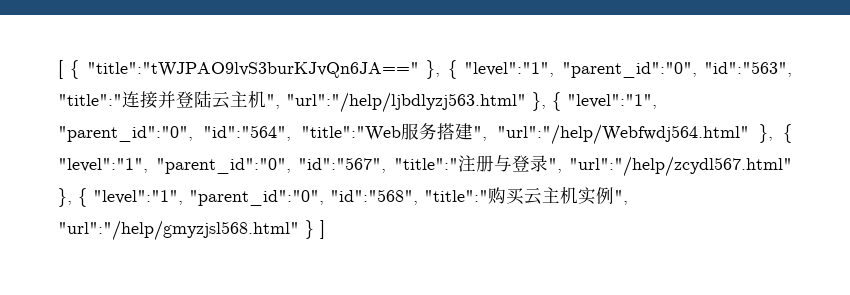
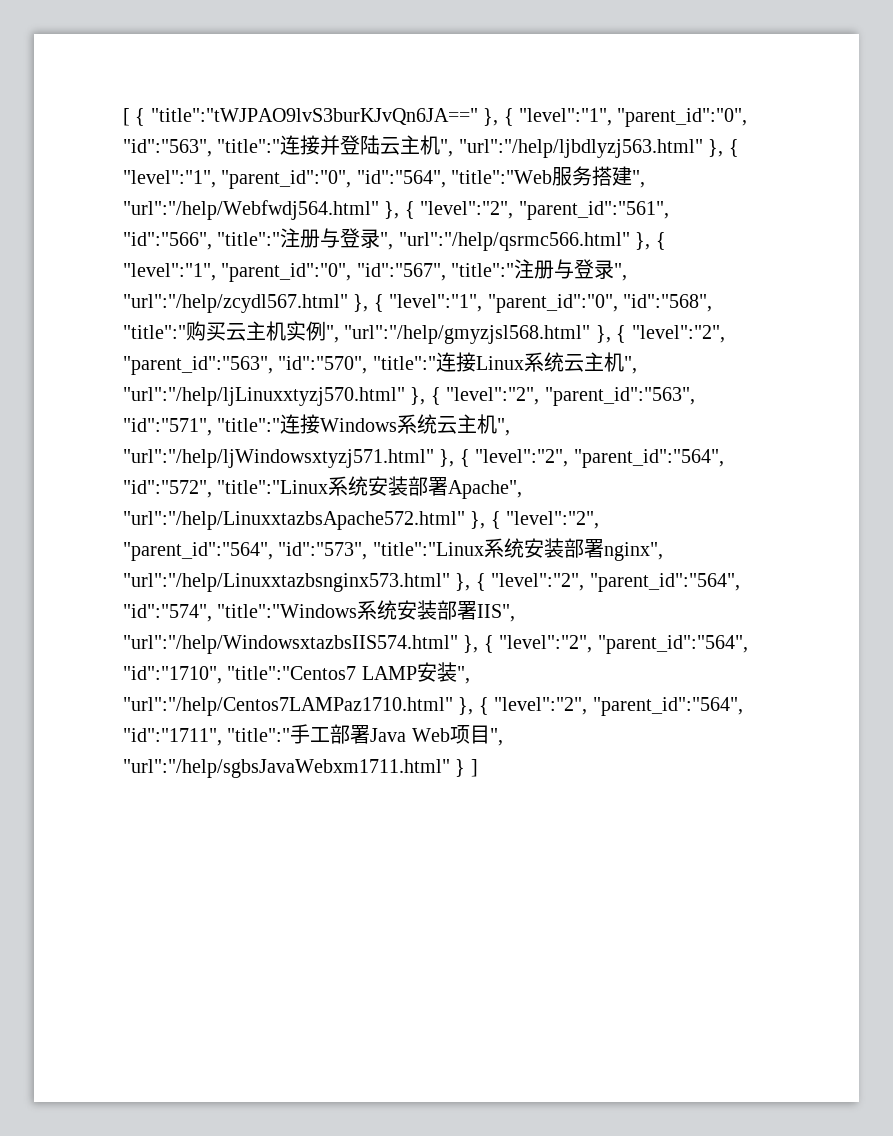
(792, 133) none -> [420,201,669,220] [123,228,666,251] "level":"2", "parent_id":"561", "id":"566", "title":"注册与登录", "url":"/help/qsrmc566.html" }, {
(299, 230) none -> [595,325,725,343] [123,352,637,375] [123,387,695,406] [123,414,511,436] [123,449,724,468] [123,476,523,499] [123,511,600,530] [123,538,663,561] [123,573,740,592] [123,600,516,622] [123,635,748,654] [123,662,470,684] [123,697,743,716] [123,724,503,746] [123,759,450,778] }, { "level":"2", "parent_id":"563", "id":"570", "title":"连接Linux系统云主机", "url":"/help/ljLinuxxtyzj570.html" }, { "level":"2", "parent_id":"563", "id":"571", "title":"连接Windows系统云主机", "url":"/help/ljWindowsxtyzj571.html" }, { "level":"2", "parent_id":"564", "id":"572", "title":"Linux系统安装部署Apache", "url":"/help/LinuxxtazbsApache572.html" }, { "level":"2", "parent_id":"564", "id":"573", "title":"Linux系统安装部署nginx", "url":"/help/Linuxxtazbsnginx573.html" }, { "level":"2", "parent_id":"564", "id":"574", "title":"Windows系统安装部署IIS", "url":"/help/WindowsxtazbsIIS574.html" }, { "level":"2", "parent_id":"564", "id":"1710", "title":"Centos7 LAMP安装", "url":"/help/Centos7LAMPaz1710.html" }, { "level":"2", "parent_id":"564", "id":"1711", "title":"手工部署Java Web项目", "url":"/help/sgbsJavaWebxm1711.html"

